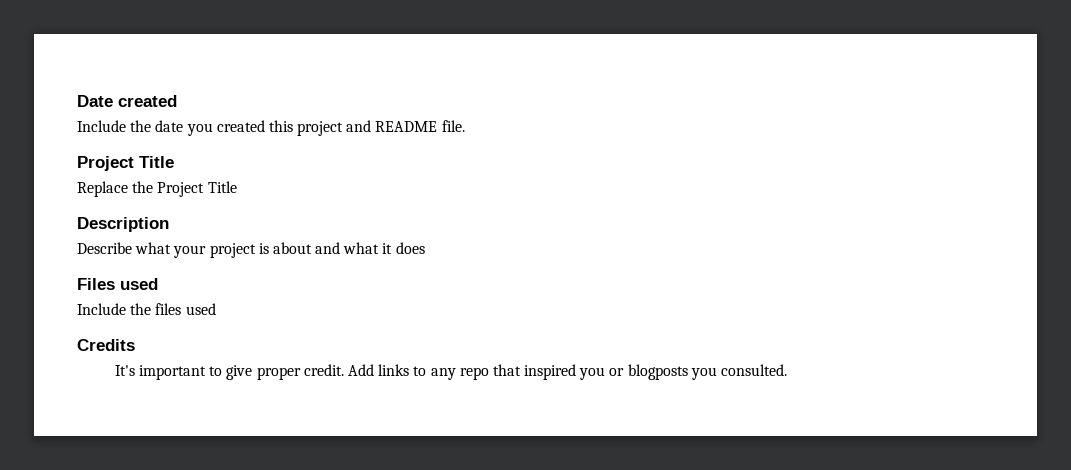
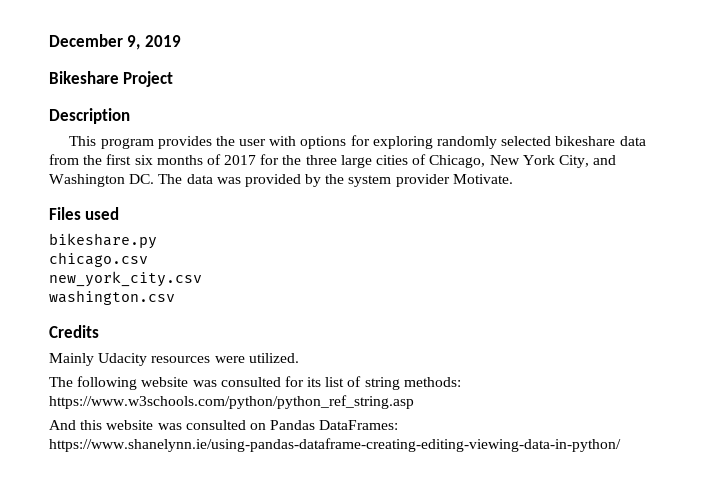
[77,95,177,107] [77,120,465,136] [77,156,174,171] [77,181,237,197] [77,217,169,232] [77,242,425,258] [77,278,158,290] [77,303,216,315] [77,339,135,351] [114,364,788,380] Date created // Include the date you created this project and README file. // Project Title // Replace the Project Title // Description // Describe what your project is about and what it does // Files used // Include the files used // Credits // It's important to give proper credit. Add links to any repo that inspired you or blogposts you consulted. -> [49,34,181,50] [49,71,174,87] [49,108,130,124] [69,135,646,149] [49,154,617,168] [49,174,513,187] [49,207,120,220] [49,233,157,249] [49,252,148,267] [49,271,202,287] [49,290,175,305] [49,325,99,338] [49,353,299,366] [49,376,461,390] [49,395,414,409] [49,420,399,430] [49,438,621,452] December 9, 2019 // Bikeshare Project // Description // This program provides the user with options for exploring randomly selected bikeshare data from the first six months of 2017 for the three large cities of Chicago, New York City, and Washington DC. The data was provided by the system provider Motivate. // Files used // bikeshare.py // chicago.csv // new_york_city.csv // washington.csv // Credits // Mainly Udacity resources were utilized. // The following website was consulted for its list of string methods: https://www.w3schools.com/python/python_ref_string.asp // And this website was consulted on Pandas DataFrames: https://www.shanelynn.ie/using-pandas-dataframe-creating-editing-viewing-data-in-python/

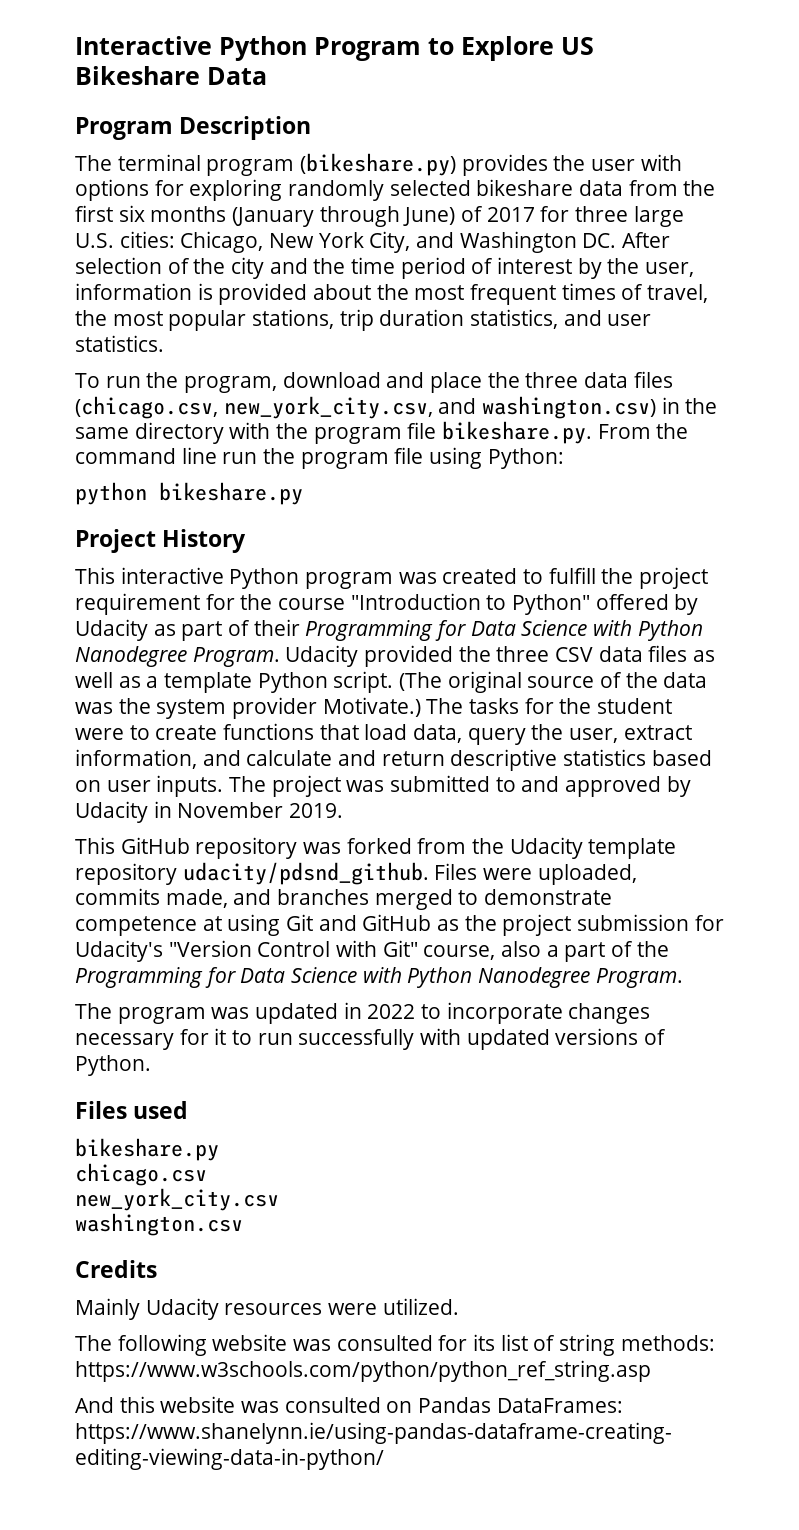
[49,34,181,50] [49,71,174,87] [49,108,130,124] [69,136,154,149] December 9, 2019 // Bikeshare Project // Description // This program -> [75,36,594,61] [75,66,267,85] [75,116,312,140] [75,153,457,176] Interactive Python Program to Explore US Bikeshare Data // Program Description // The terminal program (bikeshare.py)
(203, 160) none -> [232,206,456,227] (January through June)
[282,155,302,165] the -> (570, 214) none
[376,154,427,165] cities of -> [75,231,175,248] U.S. cities:
[158,174,513,187] The data was provided by the system provider Motivate. -> [621,232,670,248] [75,257,695,279] [75,283,709,305] [75,309,652,331] [75,335,164,352] [75,371,673,393] [75,396,718,419] [75,421,689,444] [75,447,564,469] [75,482,303,505] [75,529,247,553] [75,567,709,589] [75,593,699,615] [75,619,703,641] [75,645,716,667] [75,671,708,693] [75,697,673,719] [75,723,692,745] [75,749,712,771] [75,775,691,797] [75,801,344,823] [75,837,677,859] [75,862,637,885] [75,888,613,910] [75,914,724,936] [75,940,669,962] [75,967,683,988] [75,1002,651,1024] [75,1028,667,1050] [75,1055,151,1076] After selection of the city and the time period of interest by the user, information is provided about the most frequent times of travel, the most popular stations, trip duration statistics, and user statistics. // To run the program, download and place the three data files (chicago.csv, new_york_city.csv, and washington.csv) in the same directory with the program file bikeshare.py. From the command line run the program file using Python: // python bikeshare.py // Project History // This interactive Python program was created to fulfill the project requirement for the course "Introduction to Python" offered by Udacity as part of their Programming for Data Science with Python Nanodegree Program. Udacity provided the three CSV data files as well as a template Python script. (The original source of the data was the system provider Motivate.) The tasks for the student were to create functions that load data, query the user, extract information, and calculate and return descriptive statistics based on user inputs. The project was submitted to and approved by Udacity in November 2019. // This GitHub repository was forked from the Udacity template repository udacity/pdsnd_github. Files were uploaded, commits made, and branches merged to demonstrate competence at using Git and GitHub as the project submission for Udacity's "Version Control with Git" course, also a part of the Programming for Data Science with Python Nanodegree Program. // The program was updated in 2022 to incorporate changes necessary for it to run successfully with updated versions of Python.

